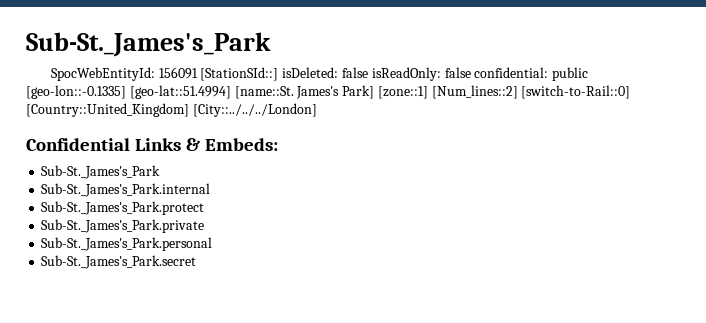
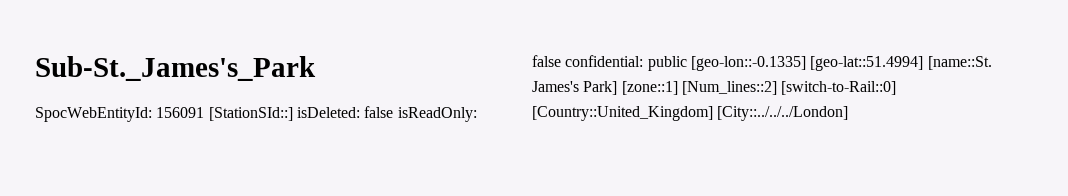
[26,138,279,151] [41,165,161,179] [41,183,211,197] [41,201,205,215] [41,219,205,233] [41,237,213,251] [41,255,197,269] // Confidential Links & Embeds: // Sub-St._James's_Park // Sub-St._James's_Park.internal // Sub-St._James's_Park.protect // Sub-St._James's_Park.private // Sub-St._James's_Park.personal // Sub-St._James's_Park.secret -> (849, 113) none

